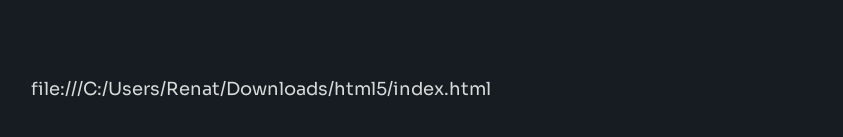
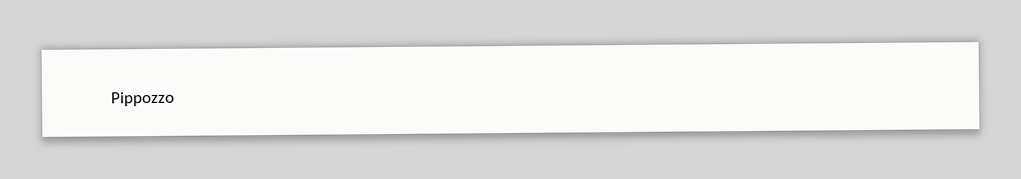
[31,80,491,97] file:///C:/Users/Renat/Downloads/html5/index.html -> [111,91,175,107] Pippozzo

